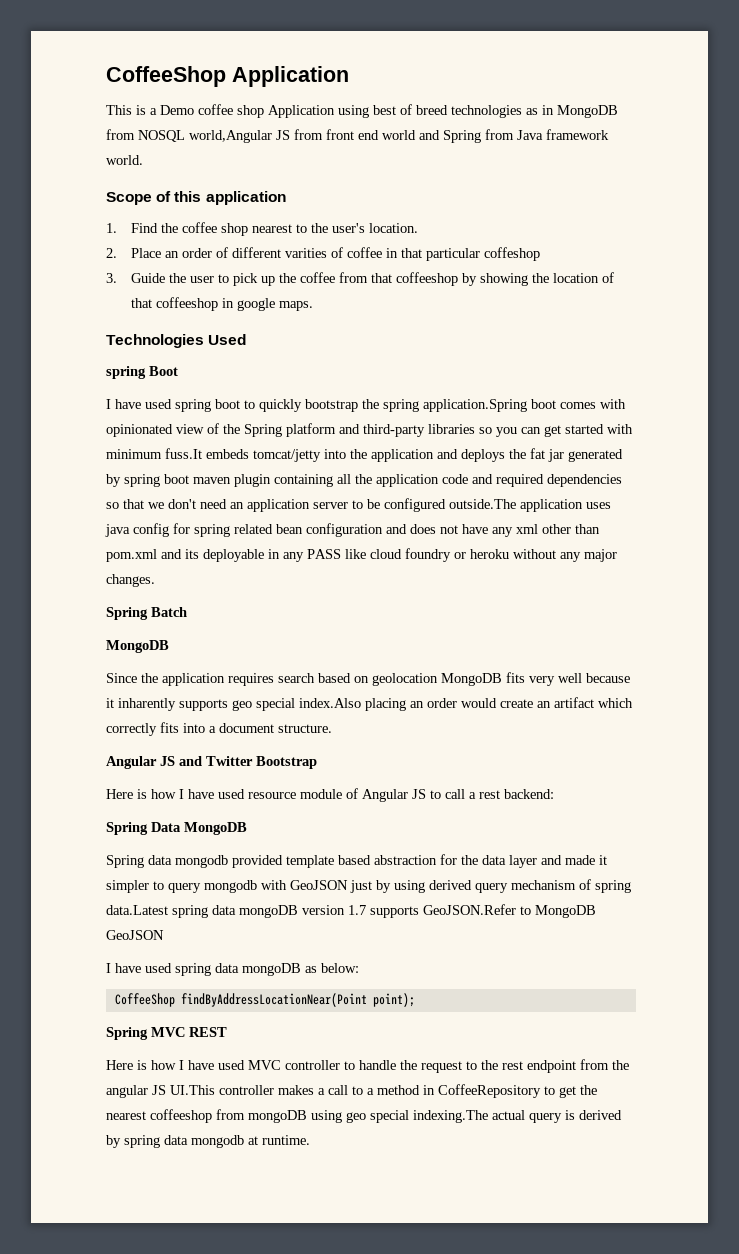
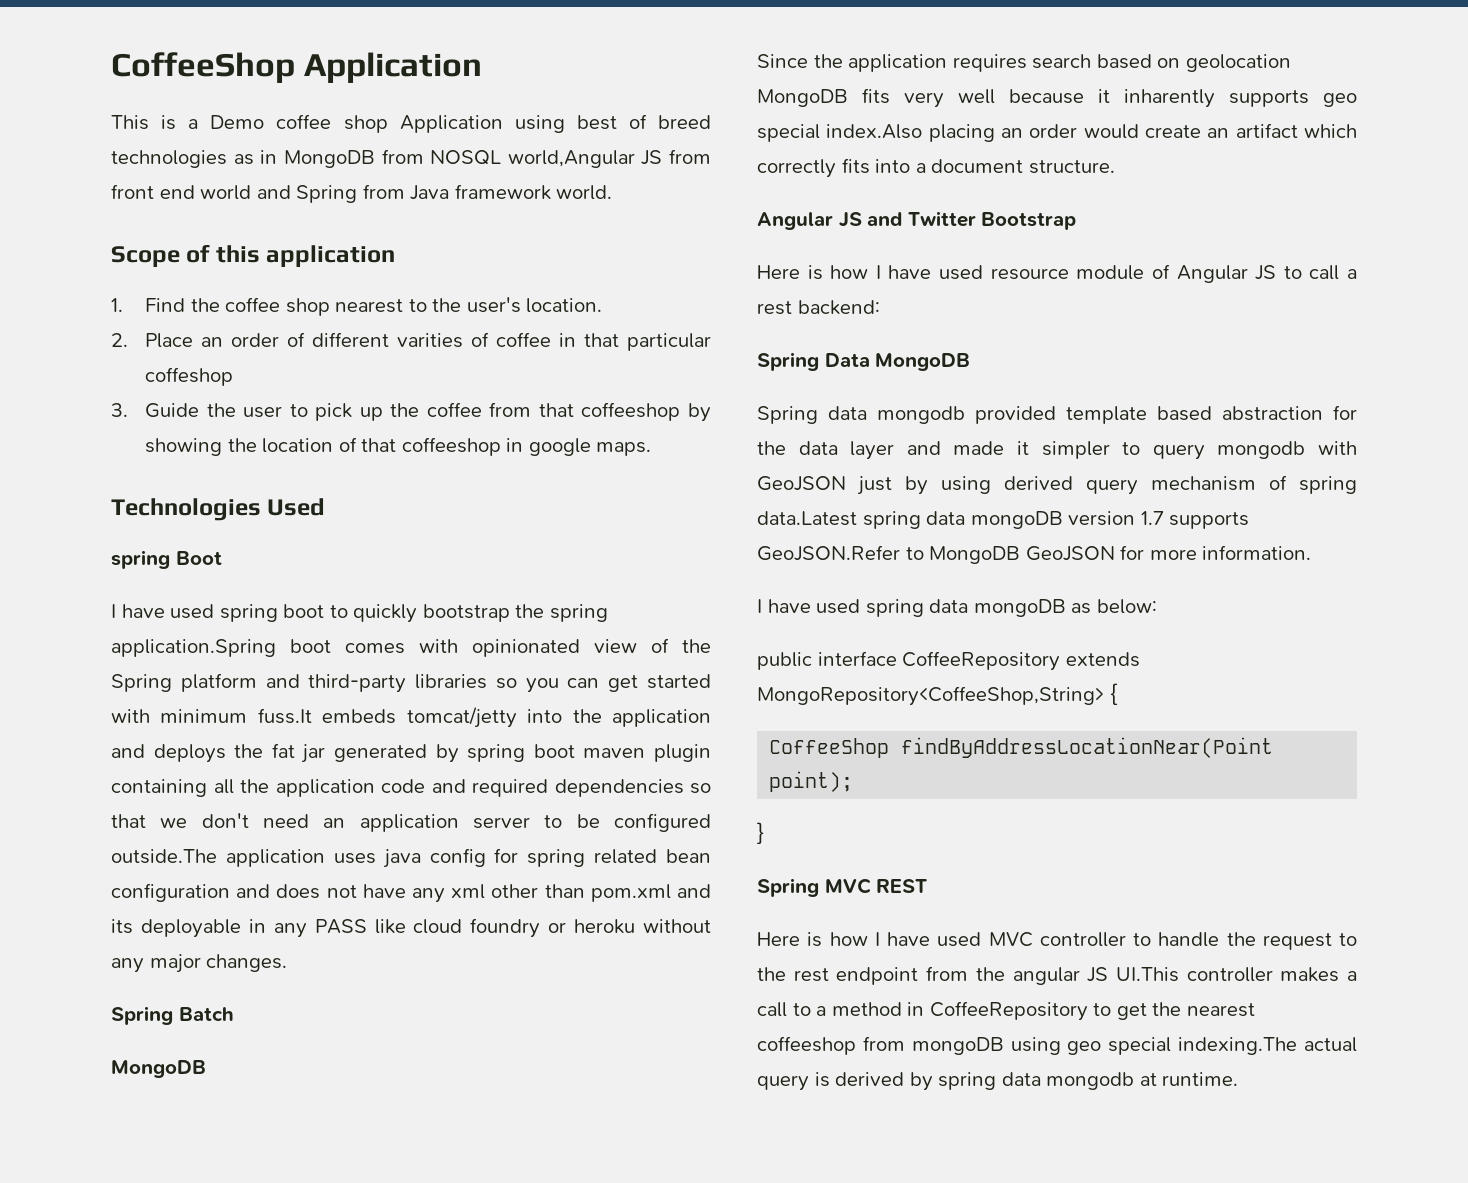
(164, 935) none -> [1120,545,1312,560] for more information.
(359, 968) none -> [757,651,1140,671] [757,683,1118,706] // public interface CoffeeRepository extends MongoRepository<CoffeeShop,String> {
(415, 1000) none -> [757,822,764,844] // }

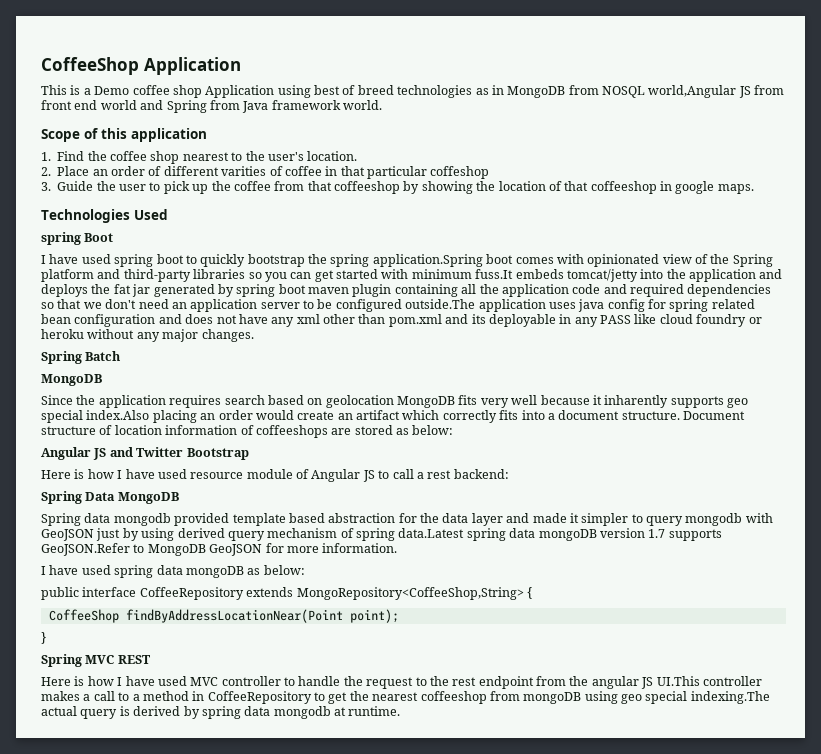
(1115, 167) none -> [683,411,745,420] [41,425,454,438] Document structure of location information of coffeeshops are stored as below:

